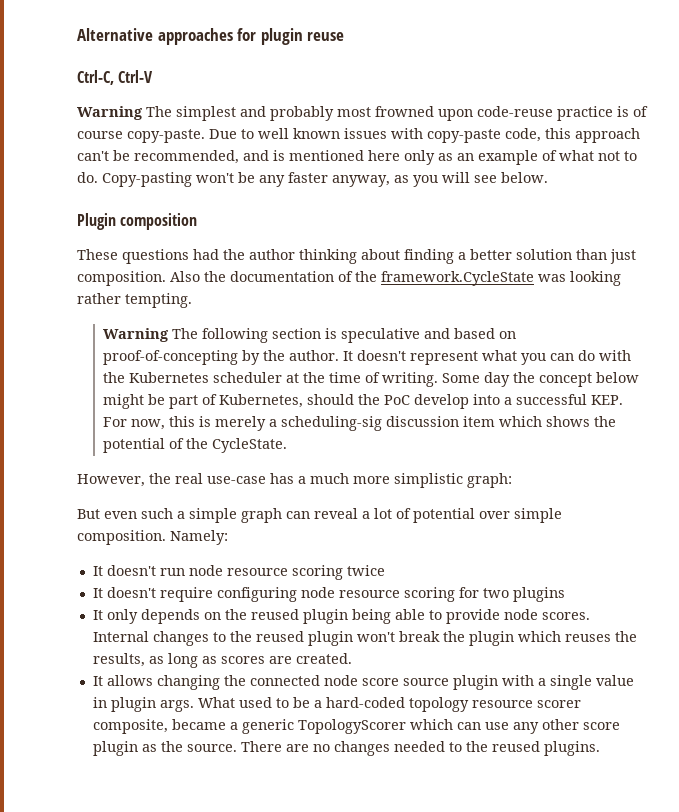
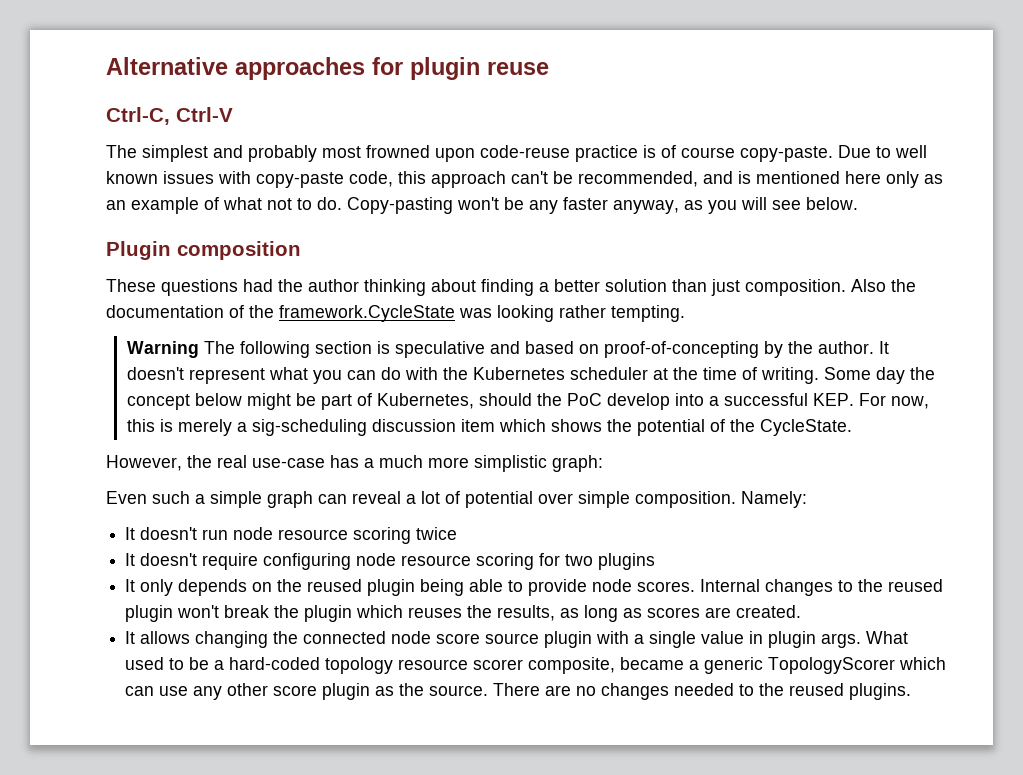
[77,106,143,120] Warning -> (233, 114) none
[281,416,383,431] scheduling-sig -> [251,419,367,436] sig-scheduling
[77,509,137,519] But even -> [106,491,147,504] Even

